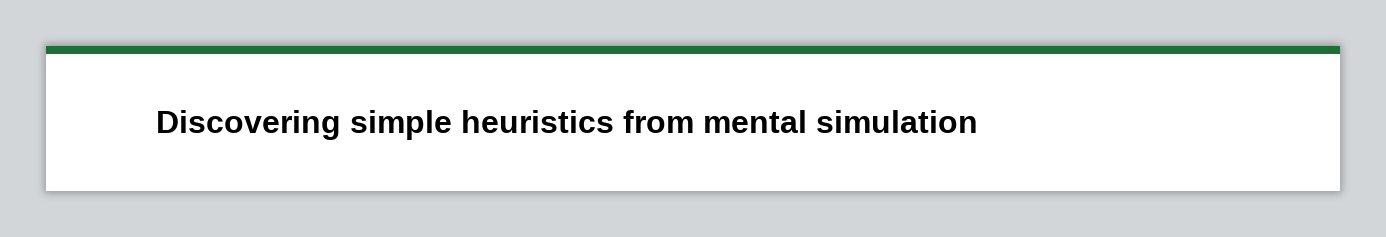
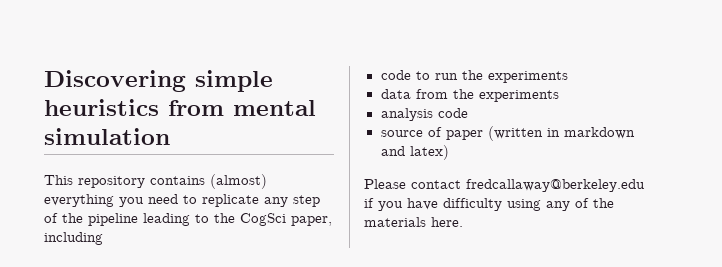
(978, 121) none -> [44,174,267,189] [44,194,320,207] [44,213,332,226] [44,232,103,245] [380,70,568,83] [380,89,559,102] [380,108,468,121] [380,126,635,141] [380,145,449,160] [364,179,645,192] [364,198,614,211] [364,217,463,227] // This repository contains (almost) everything you need to replicate any step of the pipeline leading to the CogSci paper, including // code to run the experiments // data from the experiments // analysis code // source of paper (written in markdown and latex) // Please contact fredcallaway@berkeley.edu if you have difficulty using any of the materials here.

